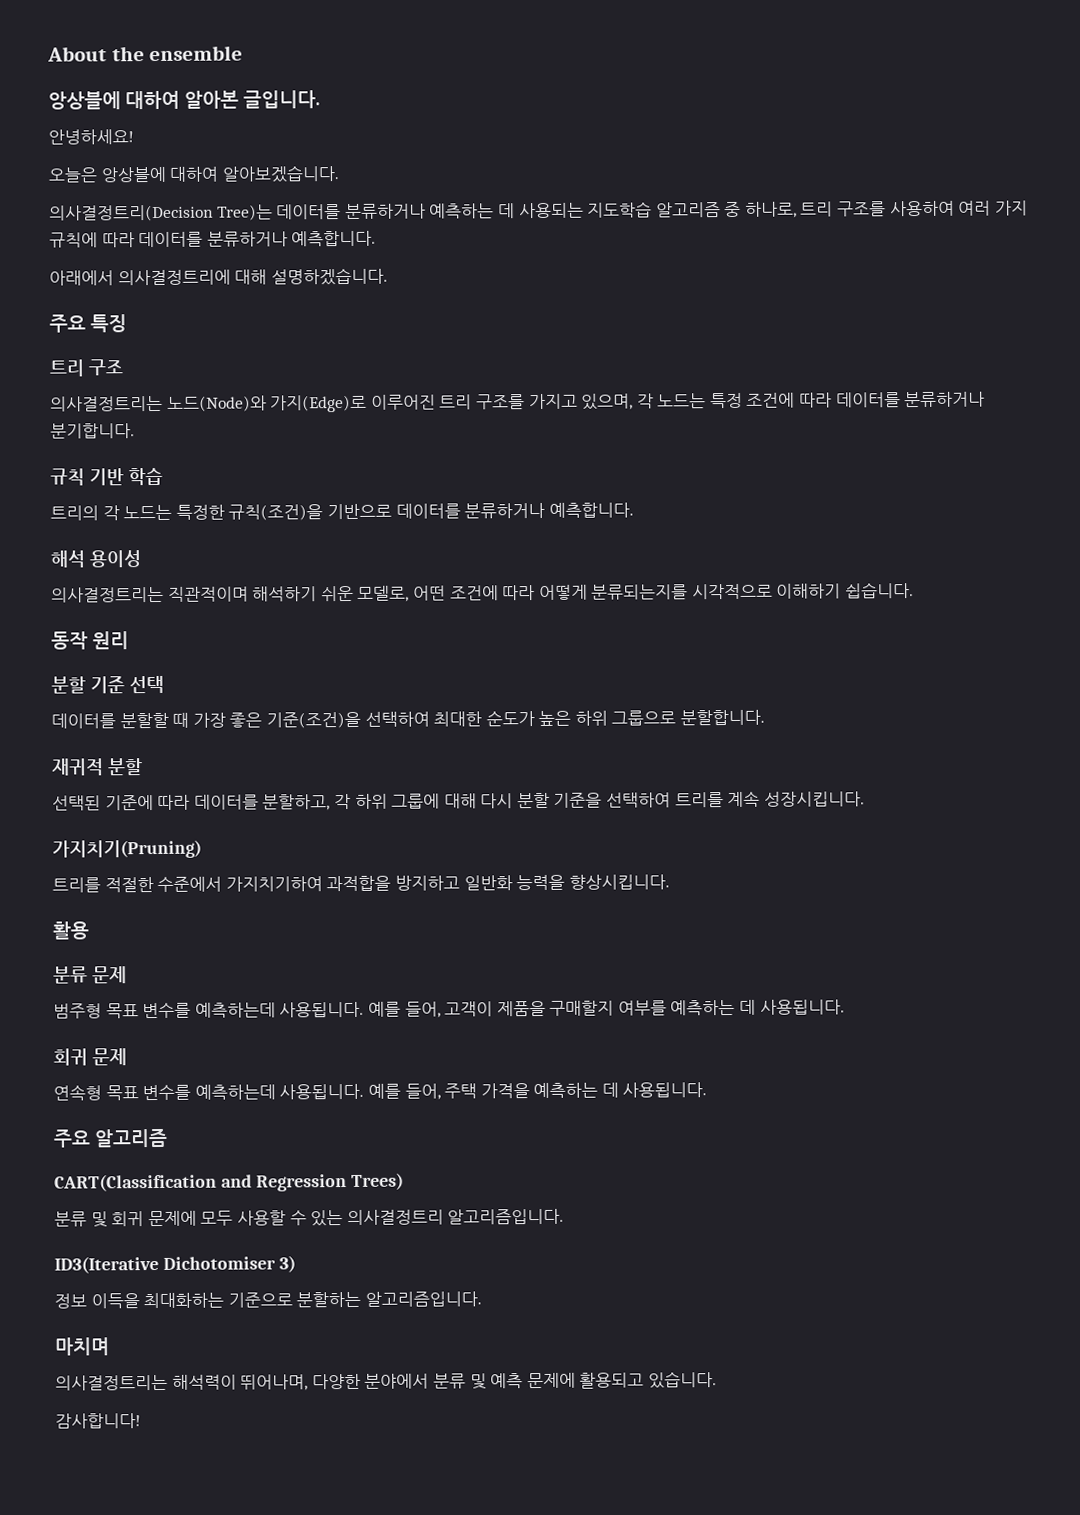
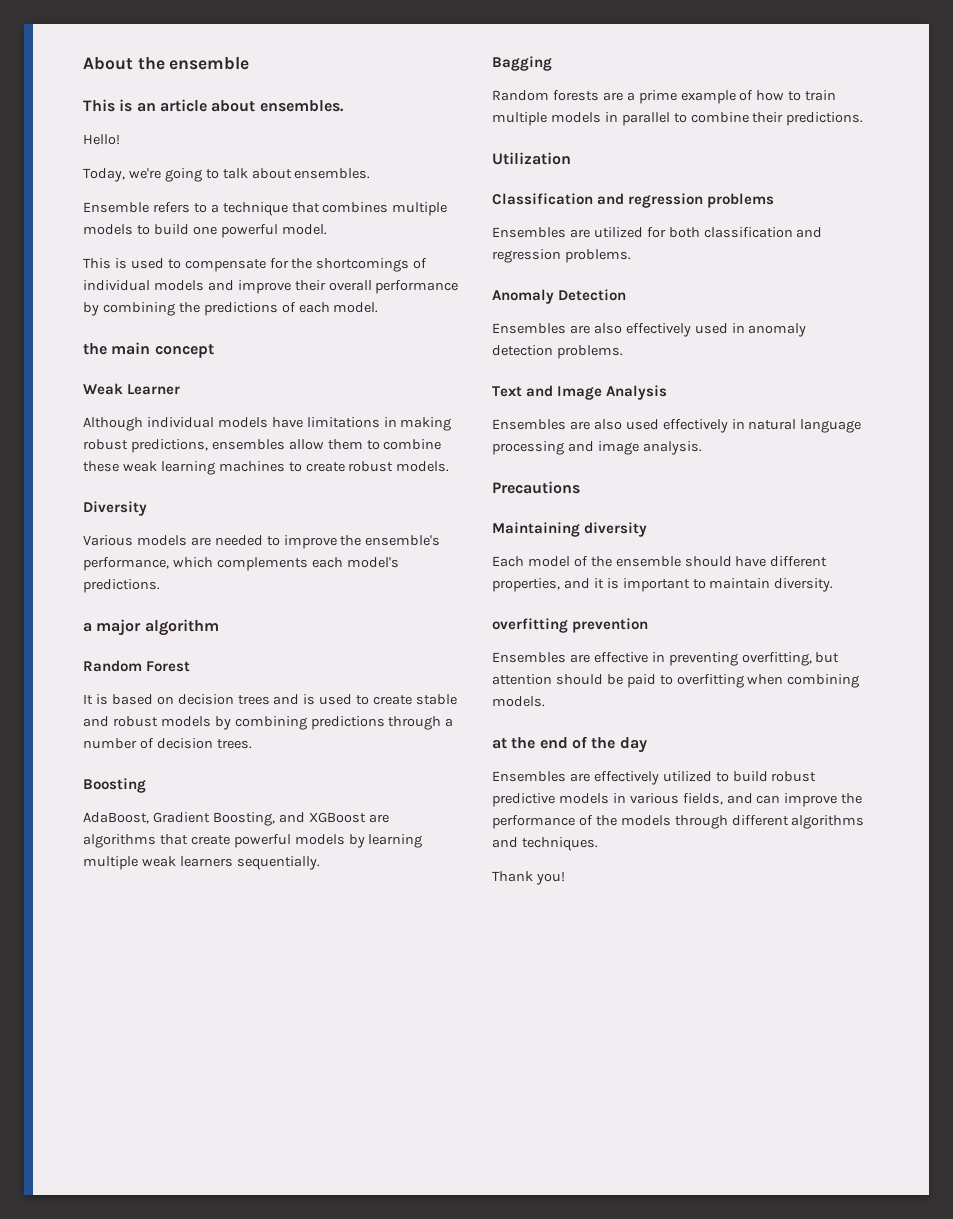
[48,90,320,110] [48,129,134,145] [48,165,339,183] [49,200,1028,222] [49,230,377,248] [49,267,388,286] [49,314,127,333] [49,359,123,377] [50,391,986,413] [50,423,135,439] [50,467,163,486] [50,502,634,521] [50,550,141,568] [51,582,915,603] [51,631,129,650] [51,675,164,694] [51,709,766,729] [51,758,143,776] [52,790,865,811] [52,839,202,859] [52,874,670,893] [52,921,89,940] [53,966,127,984] [53,999,845,1019] [53,1048,127,1066] [53,1082,708,1101] [53,1128,168,1148] [54,1172,404,1192] [54,1208,565,1228] [54,1255,296,1274] [54,1291,482,1309] [55,1337,110,1356] [55,1371,717,1391] [55,1413,141,1429] 앙상블에 대하여 알아본 글입니다. // 안녕하세요! // 오늘은 앙상블에 대하여 알아보겠습니다. // 의사결정트리(Decision Tree)는 데이터를 분류하거나 예측하는 데 사용되는 지도학습 알고리즘 중 하나로, 트리 구조를 사용하여 여러 가지 규칙에 따라 데이터를 분류하거나 예측합니다. // 아래에서 의사결정트리에 대해 설명하겠습니다. // 주요 특징 // 트리 구조 // 의사결정트리는 노드(Node)와 가지(Edge)로 이루어진 트리 구조를 가지고 있으며, 각 노드는 특정 조건에 따라 데이터를 분류하거나 분기합니다. // 규칙 기반 학습 // 트리의 각 노드는 특정한 규칙(조건)을 기반으로 데이터를 분류하거나 예측합니다. // 해석 용이성 // 의사결정트리는 직관적이며 해석하기 쉬운 모델로, 어떤 조건에 따라 어떻게 분류되는지를 시각적으로 이해하기 쉽습니다. // 동작 원리 // 분할 기준 선택 // 데이터를 분할할 때 가장 좋은 기준(조건)을 선택하여 최대한 순도가 높은 하위 그룹으로 분할합니다. // 재귀적 분할 // 선택된 기준에 따라 데이터를 분할하고, 각 하위 그룹에 대해 다시 분할 기준을 선택하여 트리를 계속 성장시킵니다. // 가지치기(Pruning) // 트리를 적절한 수준에서 가지치기하여 과적합을 방지하고 일반화 능력을 향상시킵니다. // 활용 // 분류 문제 // 범주형 목표 변수를 예측하는데 사용됩니다. 예를 들어, 고객이 제품을 구매할지 여부를 예측하는 데 사용됩니다. // 회귀 문제 // 연속형 목표 변수를 예측하는데 사용됩니다. 예를 들어, 주택 가격을 예측하는 데 사용됩니다. // 주요 알고리즘 // CART(Classification and Regression Trees) // 분류 및 회귀 문제에 모두 사용할 수 있는 의사결정트리 알고리즘입니다. // ID3(Iterative Dichotomiser 3) // 정보 이득을 최대화하는 기준으로 분할하는 알고리즘입니다. // 마치며 // 의사결정트리는 해석력이 뛰어나며, 다양한 분야에서 분류 및 예측 문제에 활용되고 있습니다. // 감사합니다! -> [83,99,344,112] [83,134,120,145] [83,168,371,182] [83,202,448,216] [83,224,327,238] [83,258,428,272] [83,280,459,294] [83,302,379,316] [83,342,214,358] [83,383,181,395] [83,417,452,431] [83,439,442,453] [83,461,450,475] [83,501,147,516] [83,535,441,549] [83,557,399,571] [83,579,160,593] [83,619,219,636] [83,660,191,672] [83,694,458,705] [83,716,454,730] [83,738,252,749] [83,778,146,793] [83,812,389,826] [83,834,423,848] [83,856,320,870] [492,56,552,71] [492,90,837,104] [492,112,864,126] [492,152,571,165] [492,193,775,208] [492,227,823,238] [492,249,631,263] [492,289,627,304] [492,323,807,337] [492,345,623,359] [492,385,668,400] [492,419,862,433] [492,441,702,455] [492,481,580,494] [492,522,648,537] [492,556,828,567] [492,578,834,592] [492,618,649,633] [492,652,840,666] [492,674,860,688] [492,696,545,707] [492,736,647,753] [492,771,817,785] [492,793,863,807] [492,815,865,829] [492,837,598,851] [492,871,565,885] This is an article about ensembles. // Hello! // Today, we're going to talk about ensembles. // Ensemble refers to a technique that combines multiple models to build one powerful model. // This is used to compensate for the shortcomings of individual models and improve their overall performance by combining the predictions of each model. // the main concept // Weak Learner // Although individual models have limitations in making robust predictions, ensembles allow them to combine these weak learning machines to create robust models. // Diversity // Various models are needed to improve the ensemble's performance, which complements each model's predictions. // a major algorithm // Random Forest // It is based on decision trees and is used to create stable and robust models by combining predictions through a number of decision trees. // Boosting // AdaBoost, Gradient Boosting, and XGBoost are algorithms that create powerful models by learning multiple weak learners sequentially. // Bagging // Random forests are a prime example of how to train multiple models in parallel to combine their predictions. // Utilization // Classification and regression problems // Ensembles are utilized for both classification and regression problems. // Anomaly Detection // Ensembles are also effectively used in anomaly detection problems. // Text and Image Analysis // Ensembles are also used effectively in natural language processing and image analysis. // Precautions // Maintaining diversity // Each model of the ensemble should have different properties, and it is important to maintain diversity. // overfitting prevention // Ensembles are effective in preventing overfitting, but attention should be paid to overfitting when combining models. // at the end of the day // Ensembles are effectively utilized to build robust predictive models in various fields, and can improve the performance of the models through different algorithms and techniques. // Thank you!

